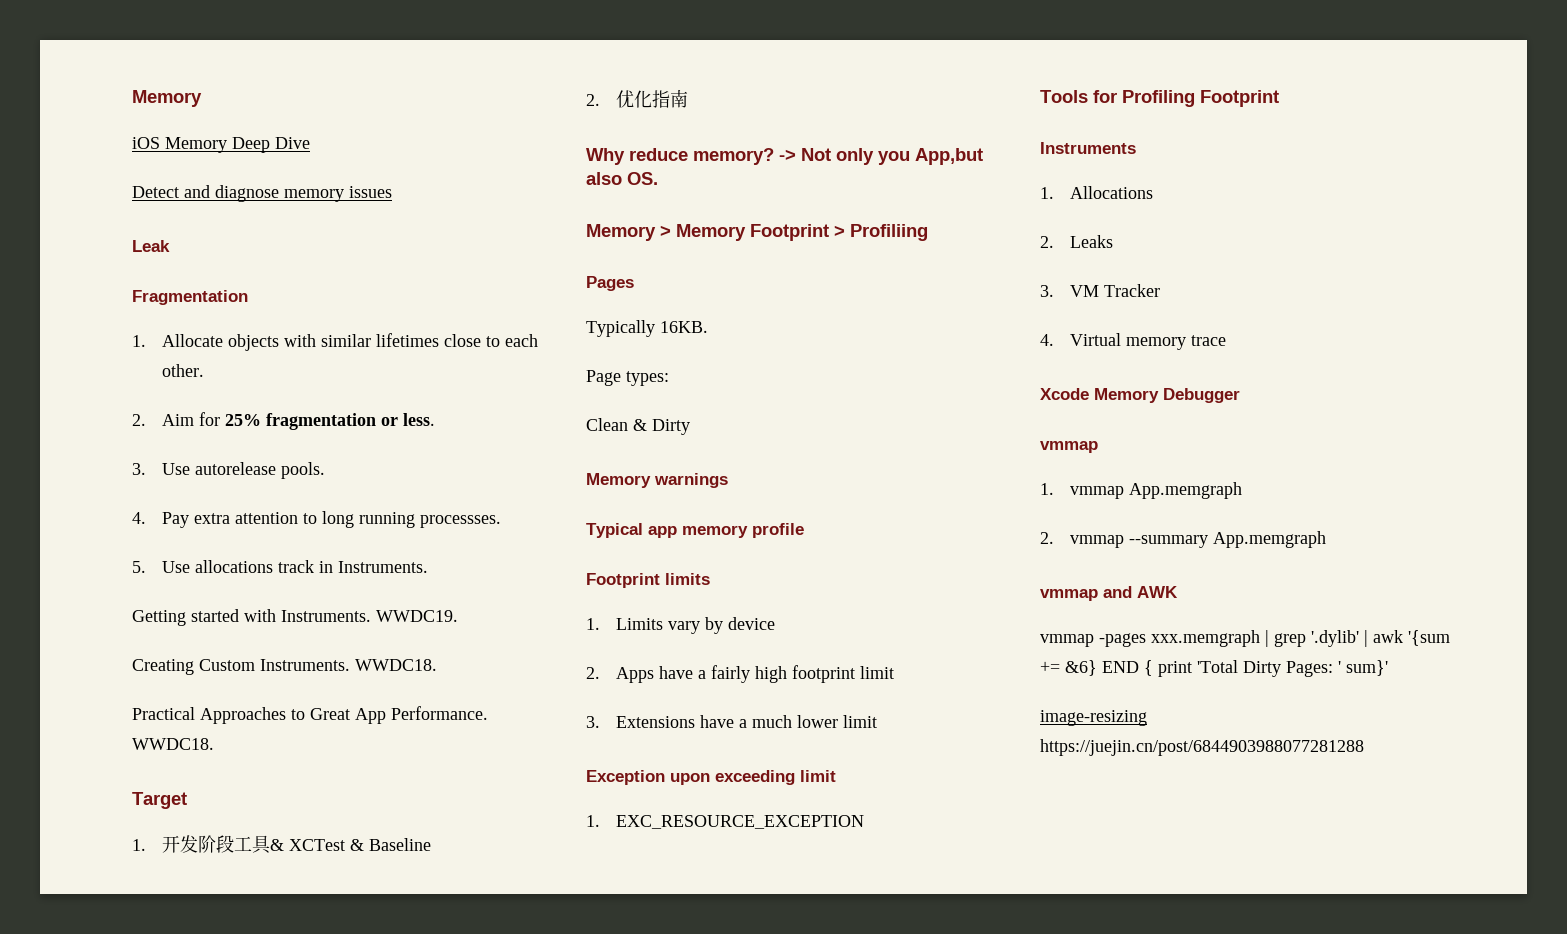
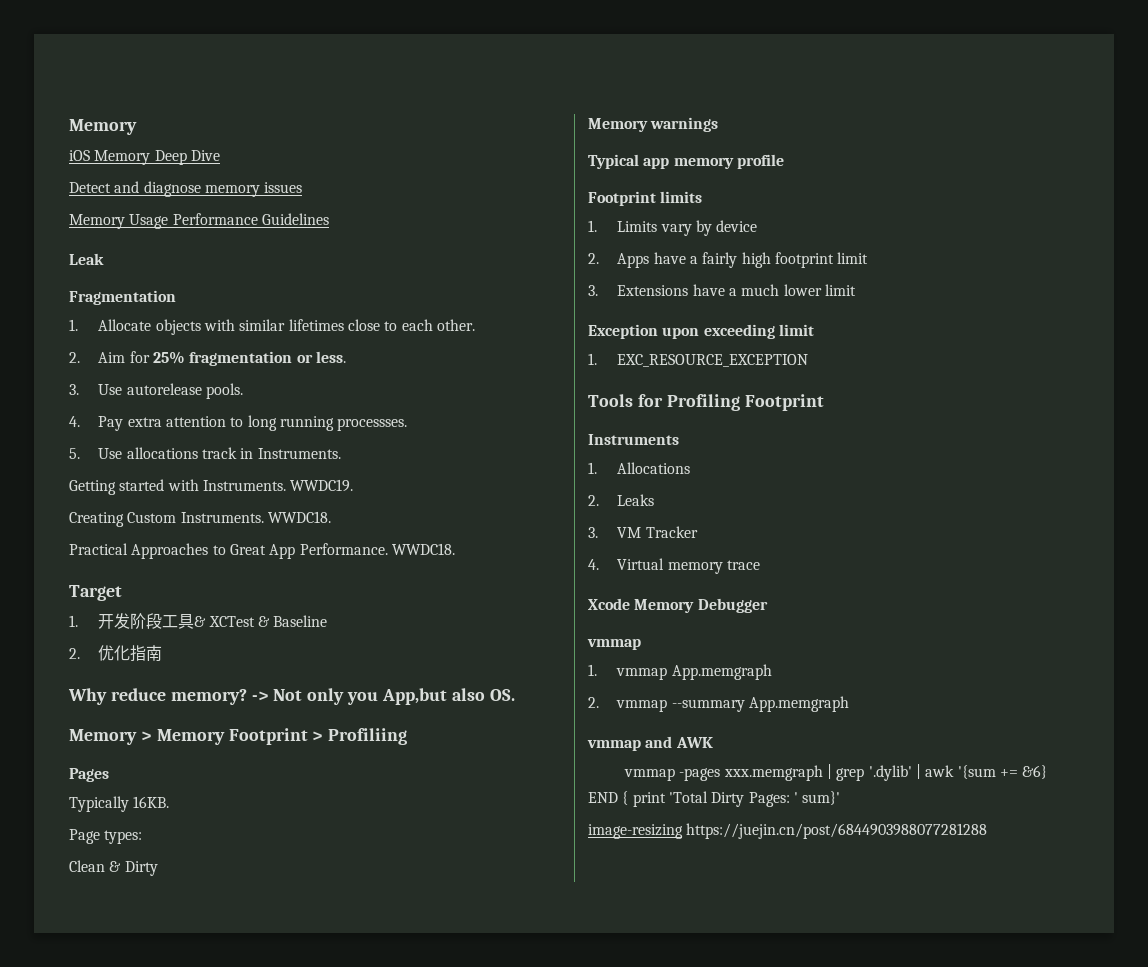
(392, 192) none -> [69,213,329,229] // Memory Usage Performance Guidelines

